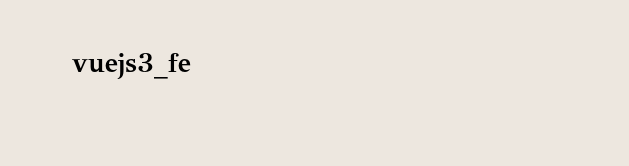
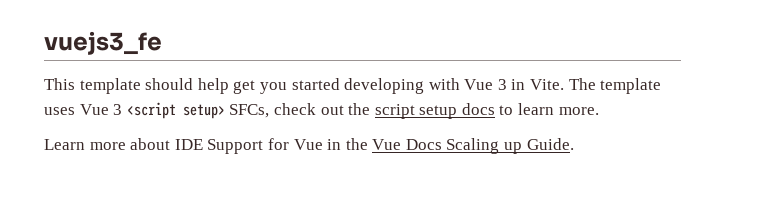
(191, 66) none -> [44,78,662,94] [44,102,599,119] [44,138,574,154] // This template should help get you started developing with Vue 3 in Vite. The template uses Vue 3 <script setup> SFCs, check out the script setup docs to learn more. // Learn more about IDE Support for Vue in the Vue Docs Scaling up Guide.

